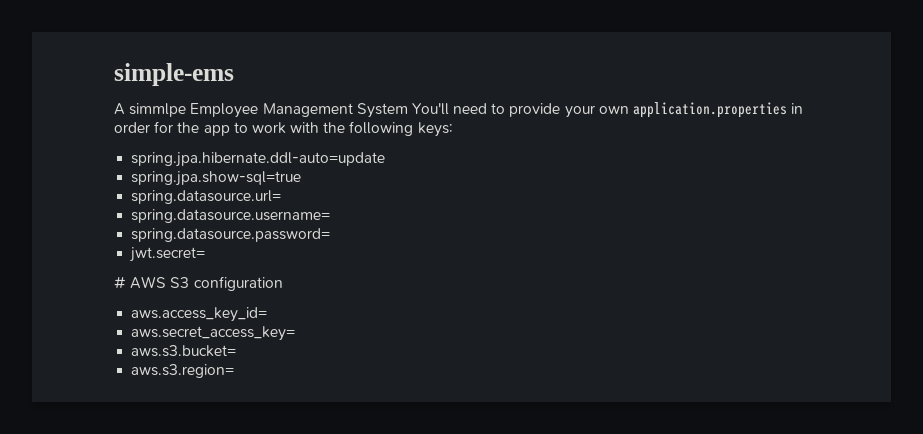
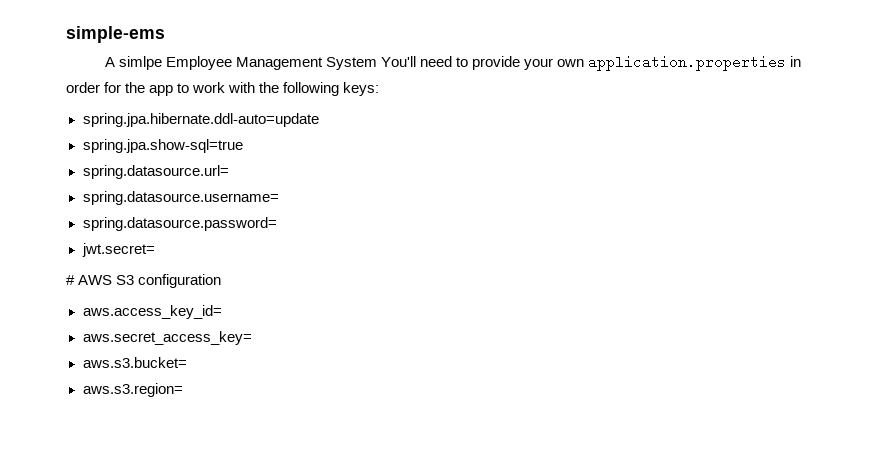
[129,103,187,117] simmlpe -> [118,56,162,70] simlpe

